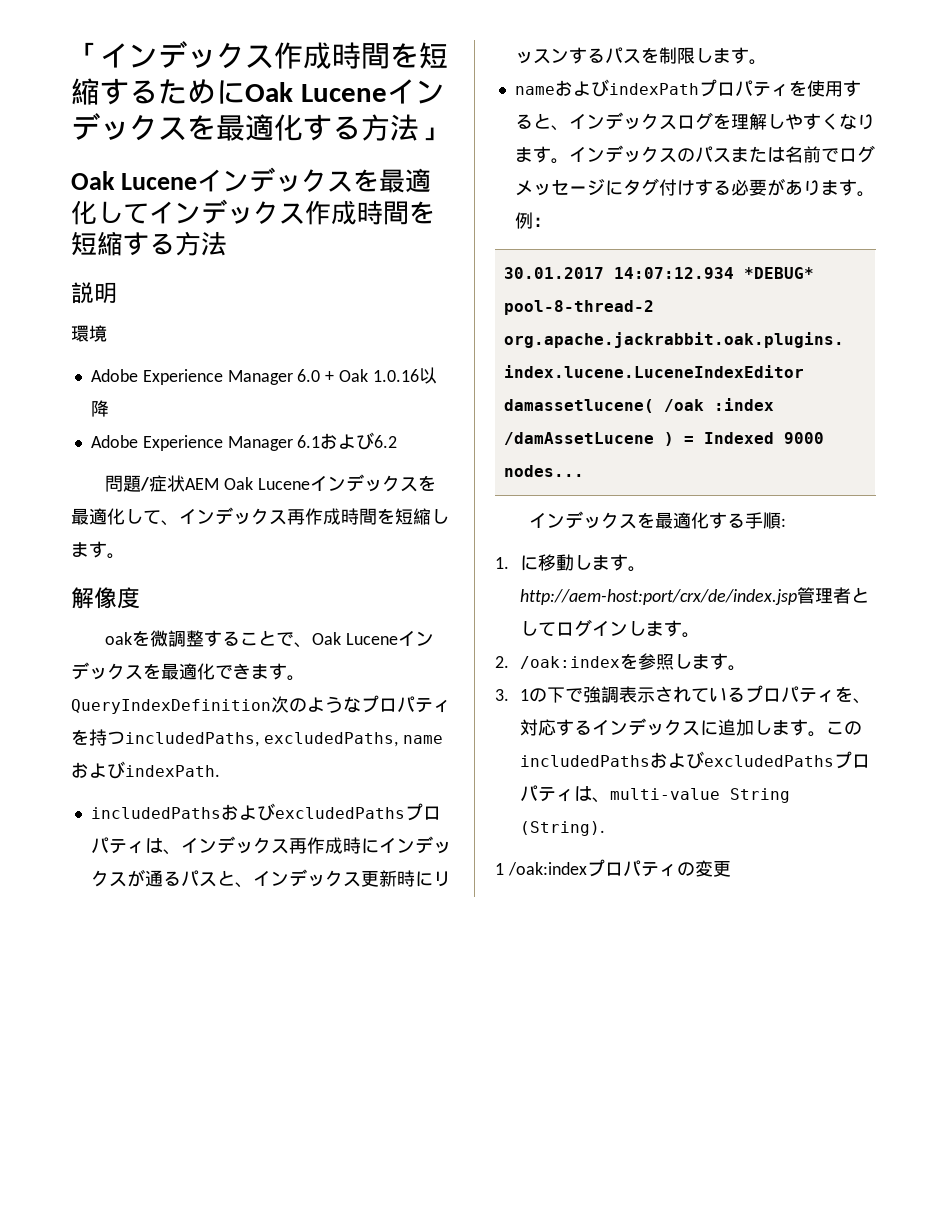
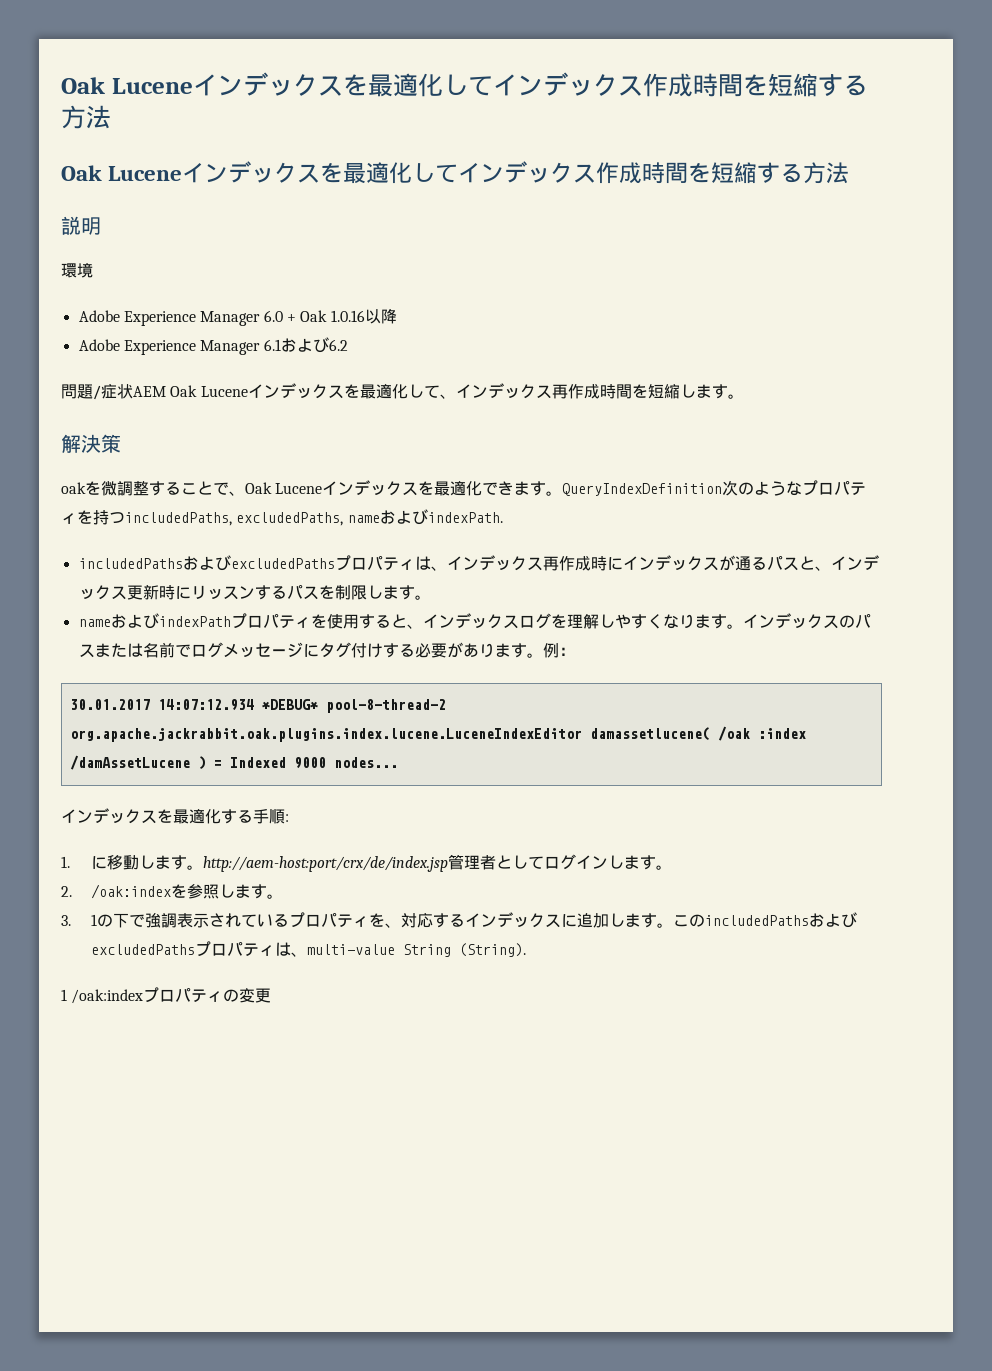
[71,41,448,69] [71,78,445,105] [71,113,448,141] 「インデックス作成時間を短縮するためにOak Luceneインデックスを最適化する方法」 -> [61,72,868,97] [61,105,111,129] Oak Luceneインデックスを最適化してインデックス作成時間を短縮する方法
[94,587,140,609] 像度 -> [81,434,121,453] 決策

